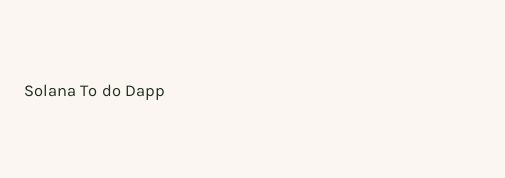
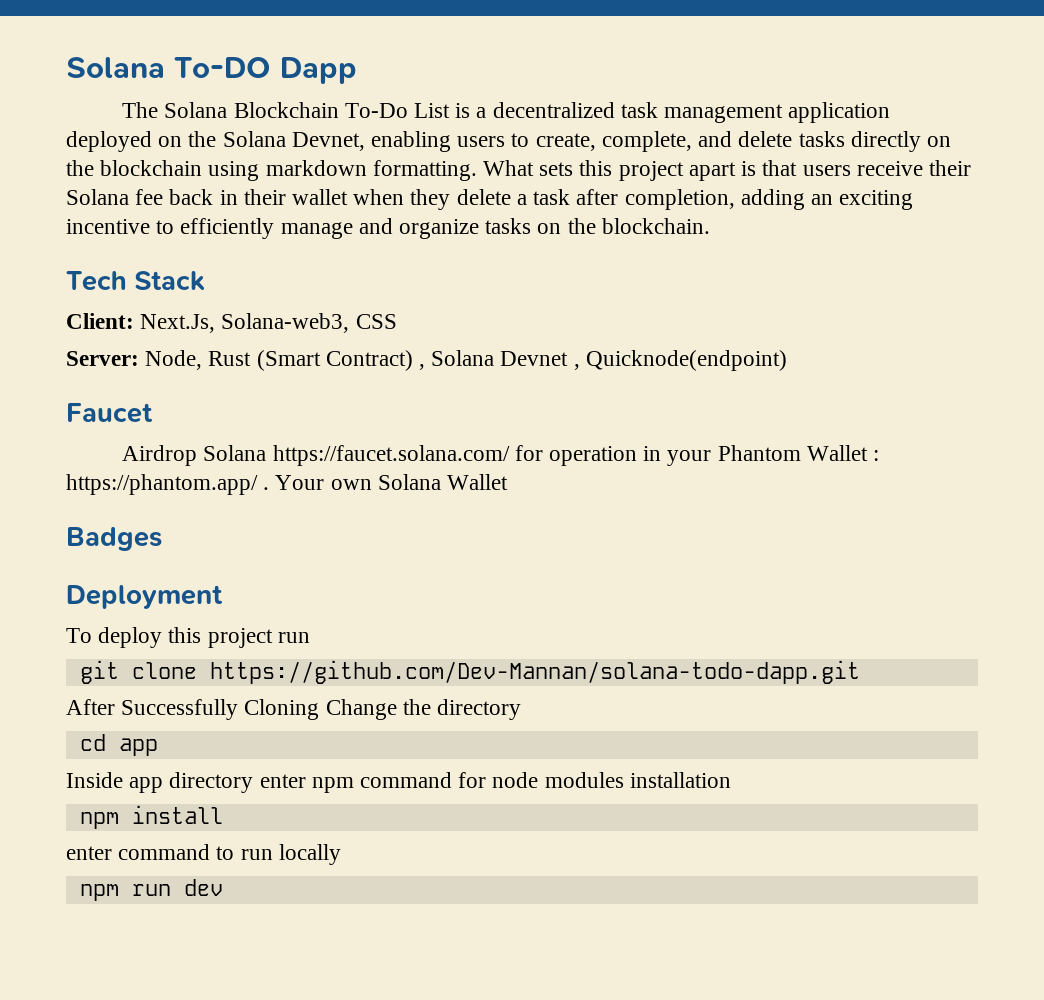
[24,84,166,100] Solana To do Dapp -> [66,57,357,84] [122,102,891,123] [66,131,951,152] [66,160,971,181] [66,189,914,210] [66,218,710,239] [66,271,205,291] [66,313,397,333] [66,350,787,371] [66,403,153,423] [122,445,879,466] [66,474,509,495] [66,527,162,551] [66,585,223,609] [66,627,310,648] [79,660,860,684] [66,699,522,720] [79,734,158,756] [66,772,731,793] [79,805,223,829] [66,844,341,865] [79,879,223,901] Solana To-DO Dapp // The Solana Blockchain To-Do List is a decentralized task management application deployed on the Solana Devnet, enabling users to create, complete, and delete tasks directly on the blockchain using markdown formatting. What sets this project apart is that users receive their Solana fee back in their wallet when they delete a task after completion, adding an exciting incentive to efficiently manage and organize tasks on the blockchain. // Tech Stack // Client: Next.Js, Solana-web3, CSS // Server: Node, Rust (Smart Contract) , Solana Devnet , Quicknode(endpoint) // Faucet // Airdrop Solana https://faucet.solana.com/ for operation in your Phantom Wallet : https://phantom.app/ . Your own Solana Wallet // Badges // Deployment // To deploy this project run // git clone https://github.com/Dev-Mannan/solana-todo-dapp.git // After Successfully Cloning Change the directory // cd app // Inside app directory enter npm command for node modules installation // npm install // enter command to run locally // npm run dev

